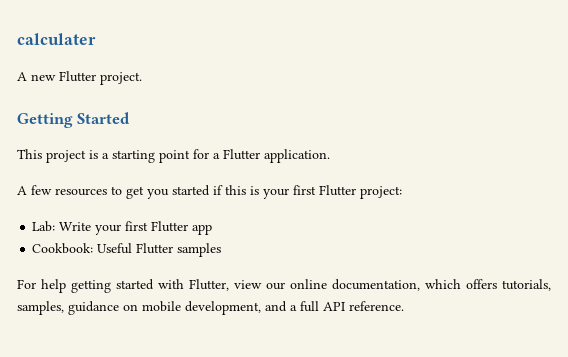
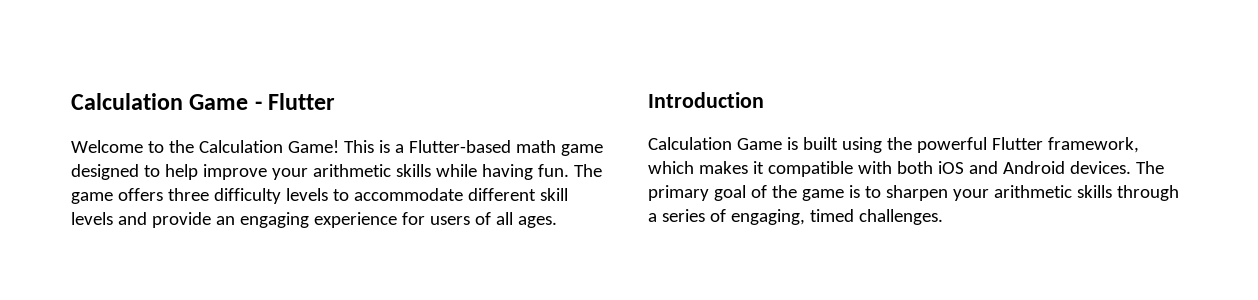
[17,33,96,45] [17,71,142,85] [17,112,131,128] [17,149,330,163] [17,185,402,199] [32,221,213,235] [32,243,222,257] [17,279,551,293] [17,301,404,315] calculater // A new Flutter project. // Getting Started // This project is a starting point for a Flutter application. // A few resources to get you started if this is your first Flutter project: // Lab: Write your first Flutter app // Cookbook: Useful Flutter samples // For help getting started with Flutter, view our online documentation, which offers tutorials, samples, guidance on mobile development, and a full API reference. -> [71,93,336,110] [71,140,603,156] [71,164,602,180] [71,188,568,204] [71,212,557,228] [648,92,764,108] [648,137,1139,153] [648,161,1164,177] [648,185,1179,201] [648,209,943,225] Calculation Game - Flutter // Welcome to the Calculation Game! This is a Flutter-based math game designed to help improve your arithmetic skills while having fun. The game offers three difficulty levels to accommodate different skill levels and provide an engaging experience for users of all ages. // Introduction // Calculation Game is built using the powerful Flutter framework, which makes it compatible with both iOS and Android devices. The primary goal of the game is to sharpen your arithmetic skills through a series of engaging, timed challenges.

